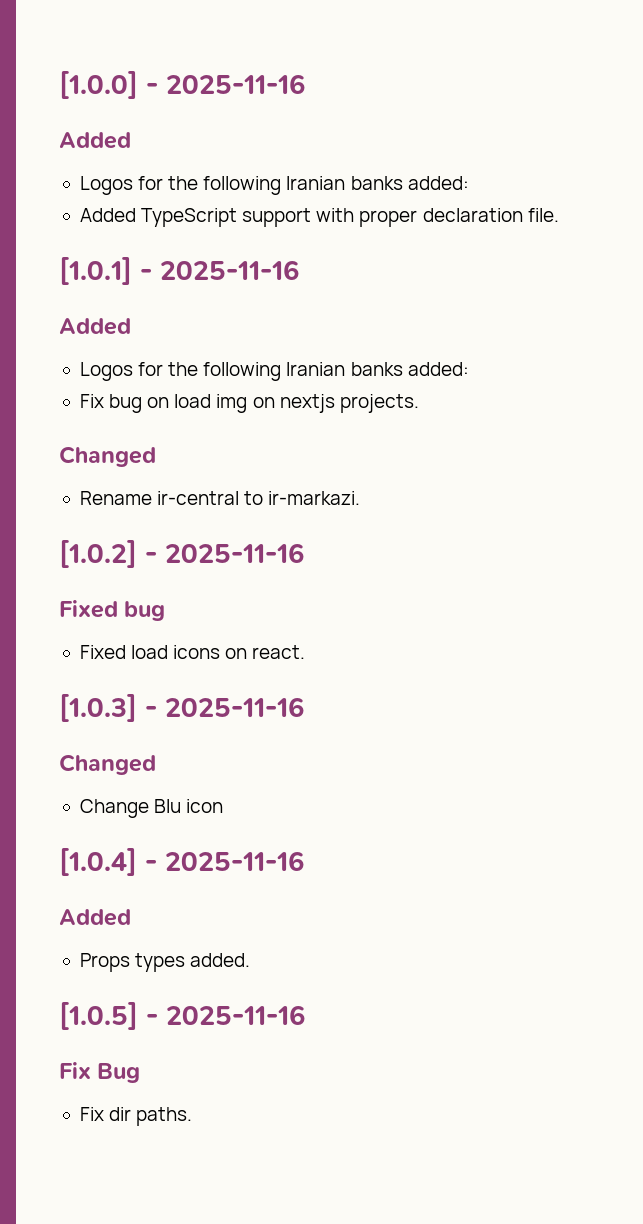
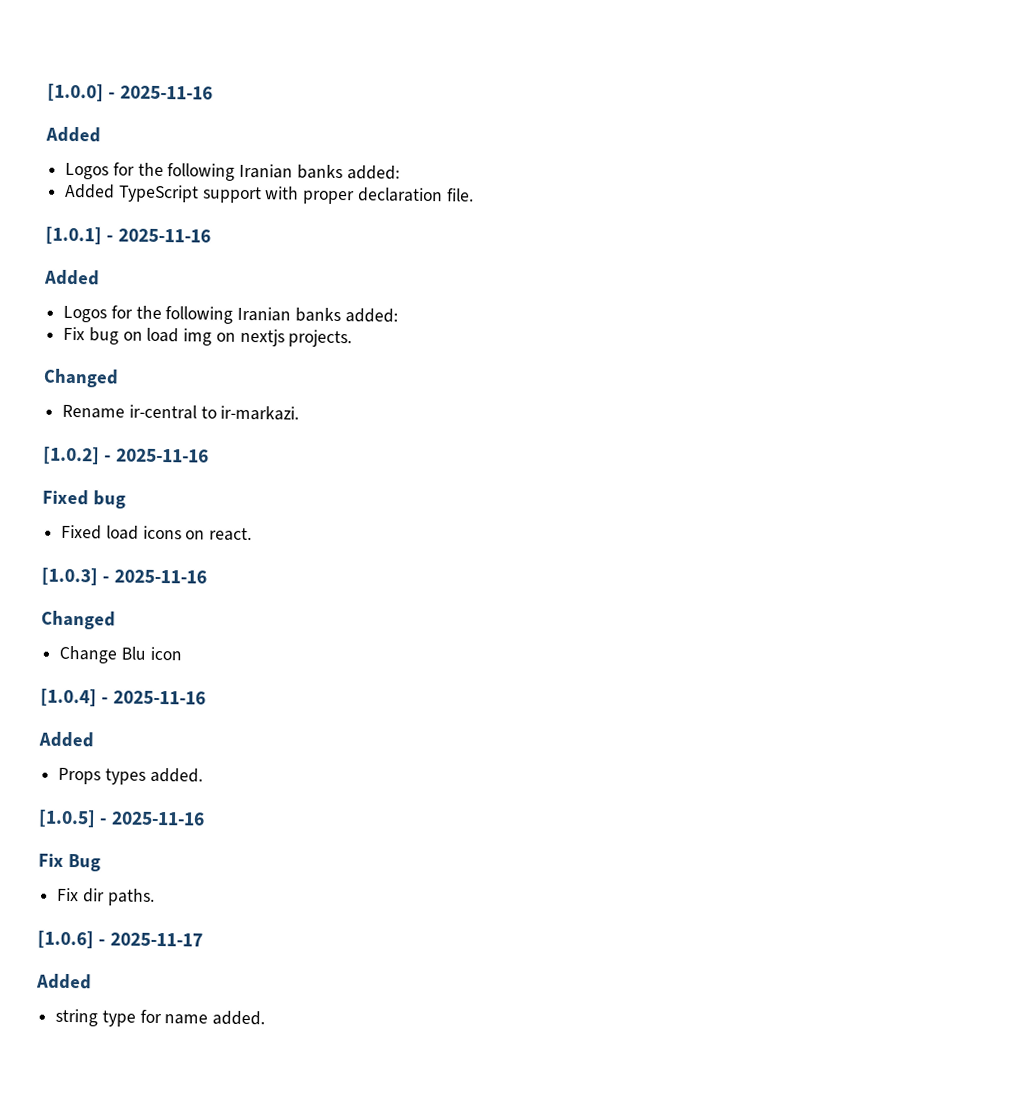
(193, 1116) none -> [37,930,203,949] [36,973,92,990] [55,1008,266,1027] // [1.0.6] - 2025-11-17 // Added // string type for name added.

